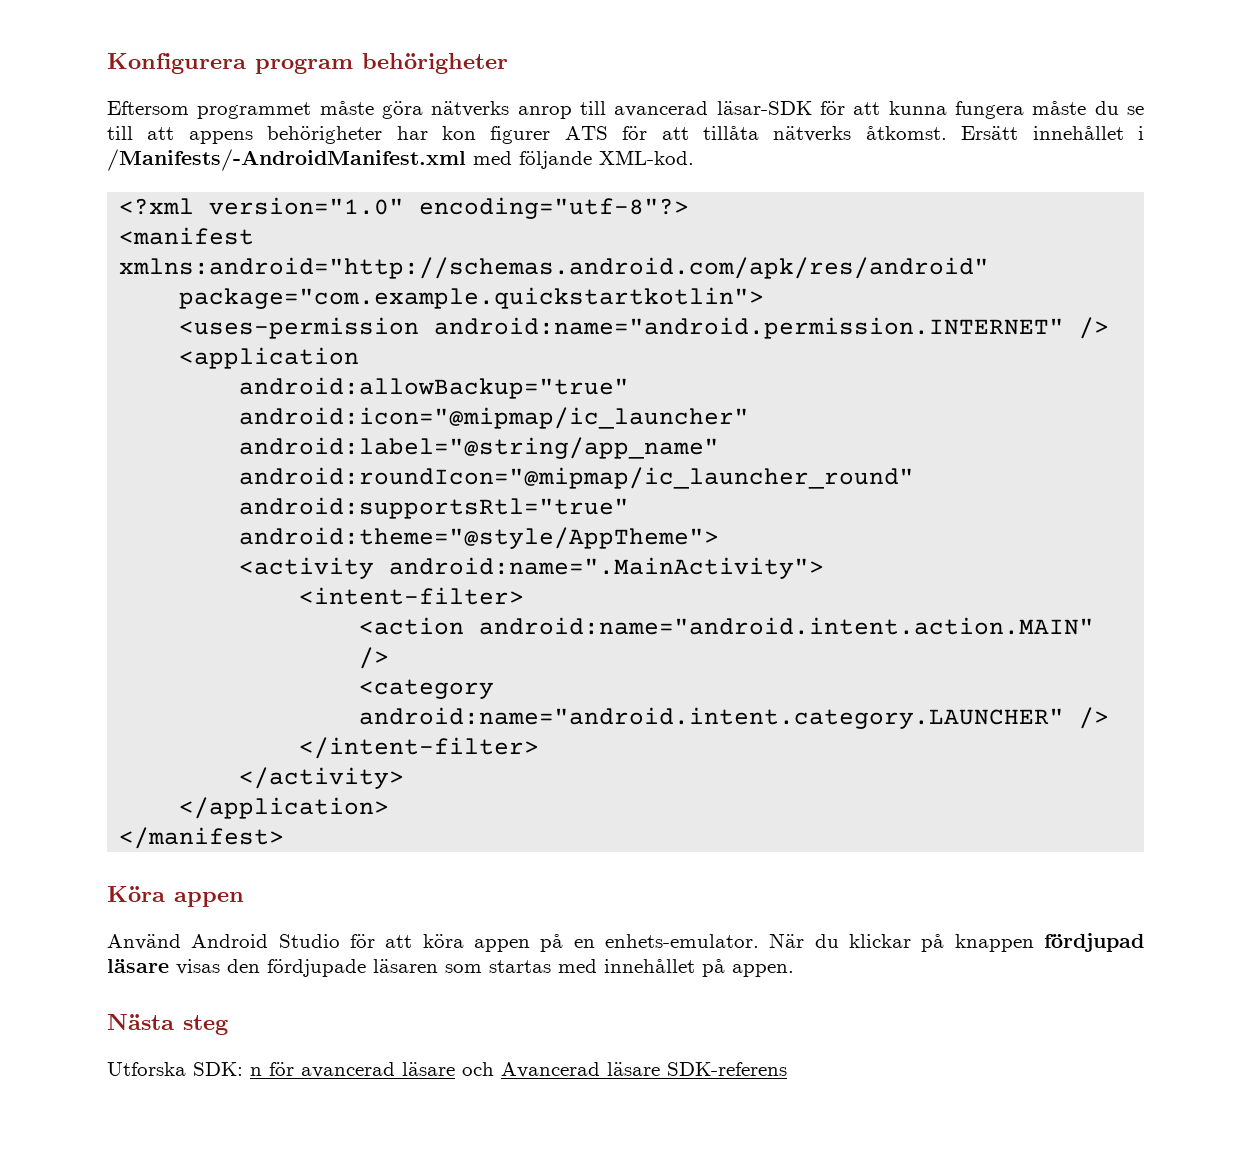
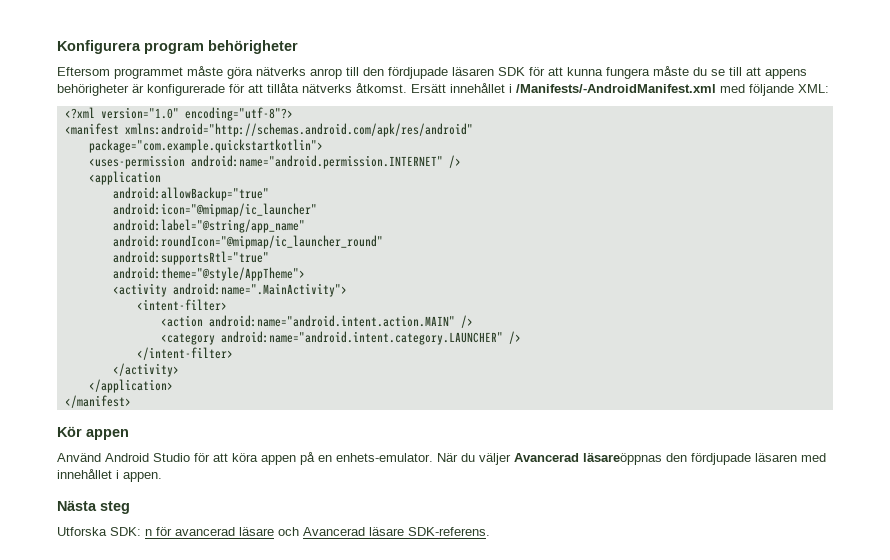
[614,101,812,117] avancerad läsar-SDK -> [363,67,525,79] den fördjupade läsaren SDK
[396,126,608,144] har kon figurer ATS -> [132,84,225,96] är konfigurerade
[599,150,694,165] XML-kod. -> [798,84,829,93] XML:
[107,886,165,902] Köra -> [57,426,82,437] Kör
[849,933,1144,952] [107,959,551,977] klickar på knappen fördjupad läsare visas den fördjupade läsaren som startas -> [479,452,797,465] väljer Avancerad läsareöppnas den fördjupade läsaren
[702,959,725,977] på -> [116,470,119,479] i
[667,1062,787,1076] SDK-referens -> [408,527,490,536] SDK-referens.

